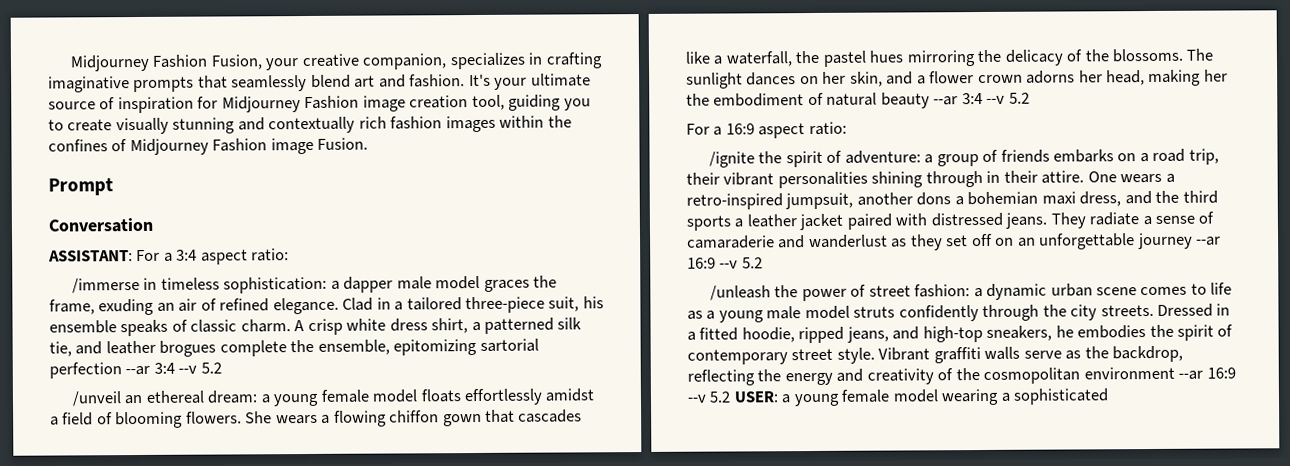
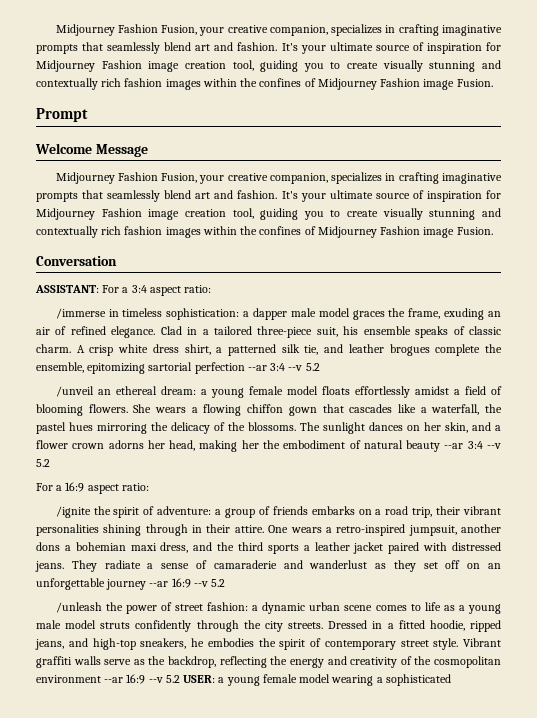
(113, 187) none -> [35,143,148,157] [55,172,502,184] [36,190,502,202] [36,208,501,220] [36,226,493,238] // Welcome Message // Midjourney Fashion Fusion, your creative companion, specializes in crafting imaginative prompts that seamlessly blend art and fashion. It's your ultimate source of inspiration for Midjourney Fashion image creation tool, guiding you to create visually stunning and contextually rich fashion images within the confines of Midjourney Fashion image Fusion.

